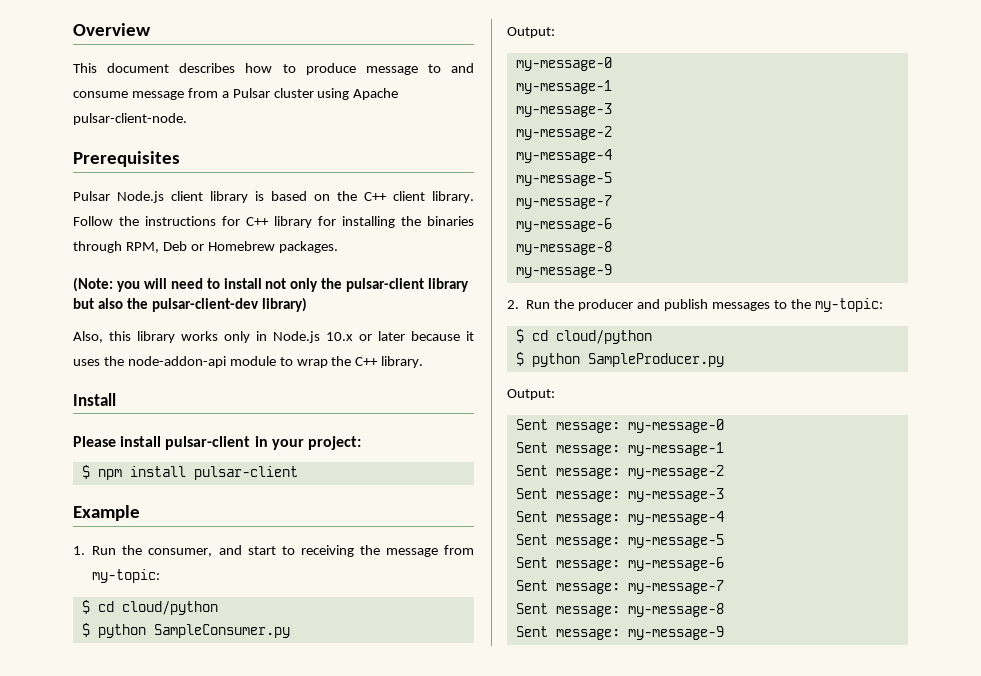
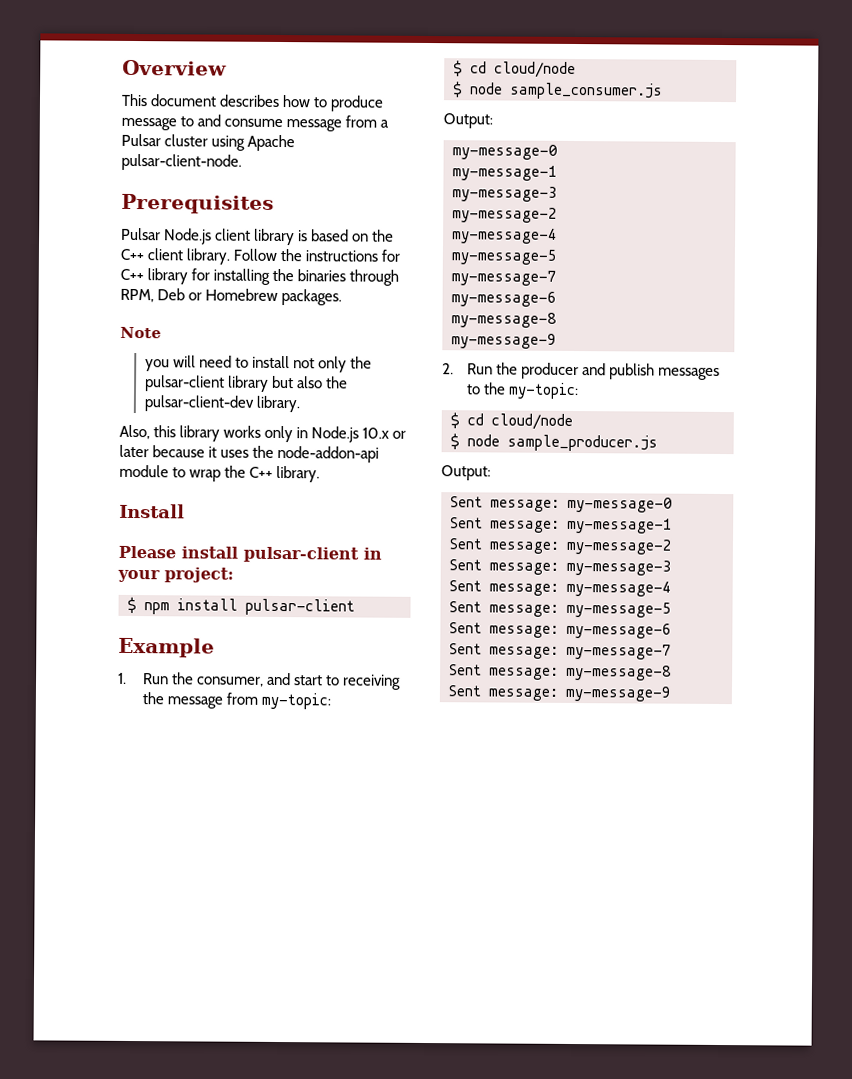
[73,277,113,292] (Note: -> [120,326,162,339] Note //
[261,297,307,312] library) -> [255,395,300,413] library.
[121,601,218,615] [81,623,290,638] cloud/python // $ python SampleConsumer.py -> [494,61,576,79] [453,81,663,100] cloud/node // $ node sample_consumer.js
[555,330,652,344] [515,352,724,367] cloud/python // $ python SampleProducer.py -> [491,413,573,430] [450,433,658,452] cloud/node // $ node sample_producer.js

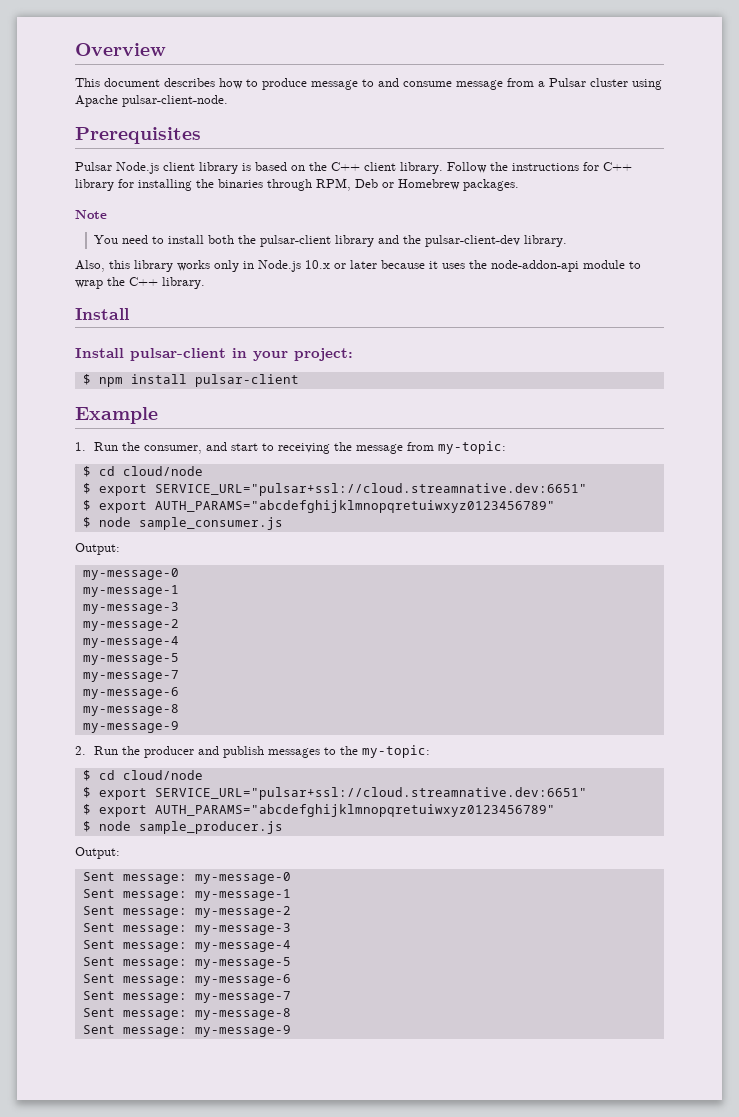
[144,355,196,372] you will -> [94,235,119,244] You
[292,356,348,373] not only -> [208,235,235,244] both
[271,375,323,389] but also -> [378,235,400,244] and
[118,545,238,559] Please install -> [75,348,124,358] Install
(576, 70) none -> [82,483,587,496] [82,500,555,513] // $ export SERVICE_URL="pulsar+ssl://cloud.streamnative.dev:6651" // $ export AUTH_PARAMS="abcdefghijklmnopqretuiwxyz0123456789"
(573, 421) none -> [82,787,587,800] [82,804,555,817] // $ export SERVICE_URL="pulsar+ssl://cloud.streamnative.dev:6651" // $ export AUTH_PARAMS="abcdefghijklmnopqretuiwxyz0123456789"

